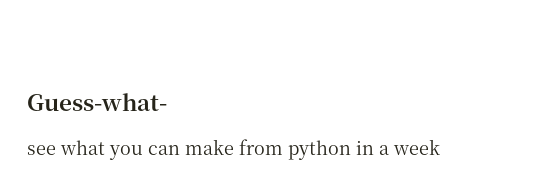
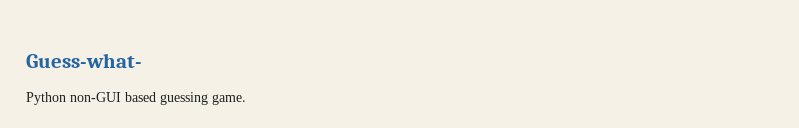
[27,139,440,160] see what you can make from python in a week -> [26,92,246,105] Python non-GUI based guessing game.

